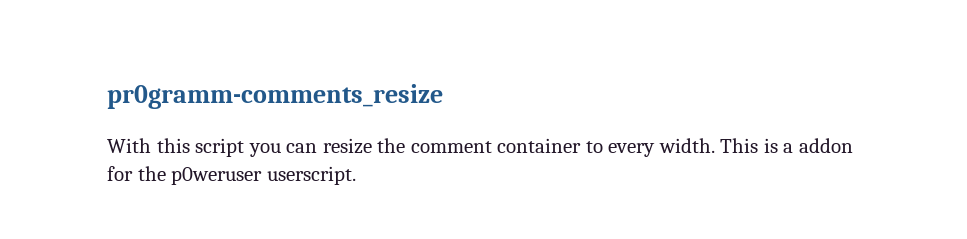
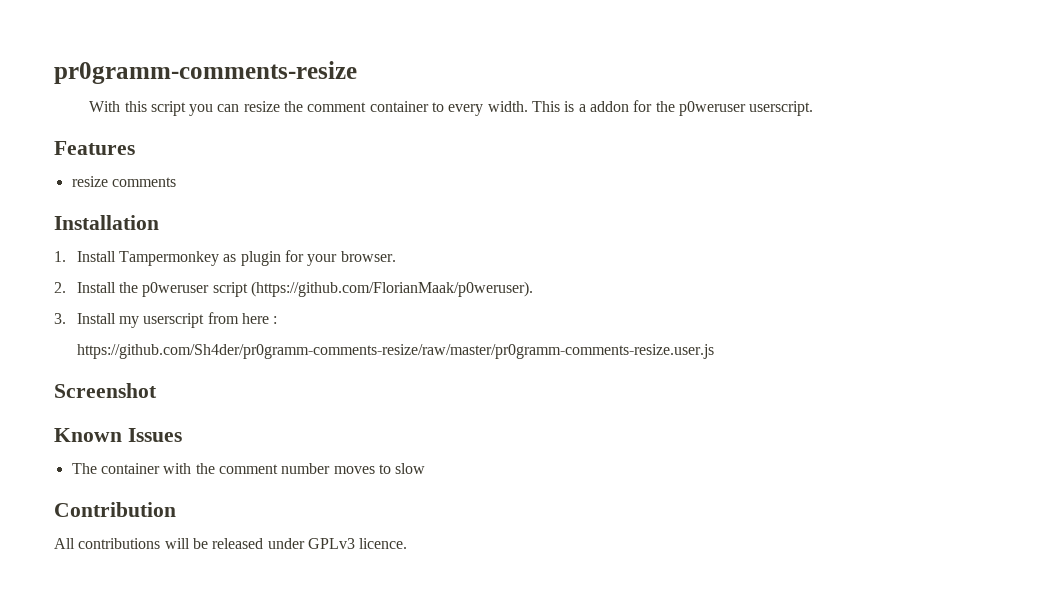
[107,84,443,109] pr0gramm-comments_resize -> [54,61,357,84] pr0gramm-comments-resize
(356, 175) none -> [54,141,135,155] [71,176,176,187] [54,215,159,230] [54,250,396,266] [54,281,534,297] [54,312,278,328] [76,344,714,359] [54,383,157,398] [54,428,182,442] [71,463,426,474] [54,502,176,517] [54,538,408,549] // Features // resize comments // Installation // 1. Install Tampermonkey as plugin for your browser. // 2. Install the p0weruser script (https://github.com/FlorianMaak/p0weruser). // 3. Install my userscript from here : // https://github.com/Sh4der/pr0gramm-comments-resize/raw/master/pr0gramm-comments-resize.user.js // Screenshot // Known Issues // The container with the comment number moves to slow // Contribution // All contributions will be released under GPLv3 licence.

